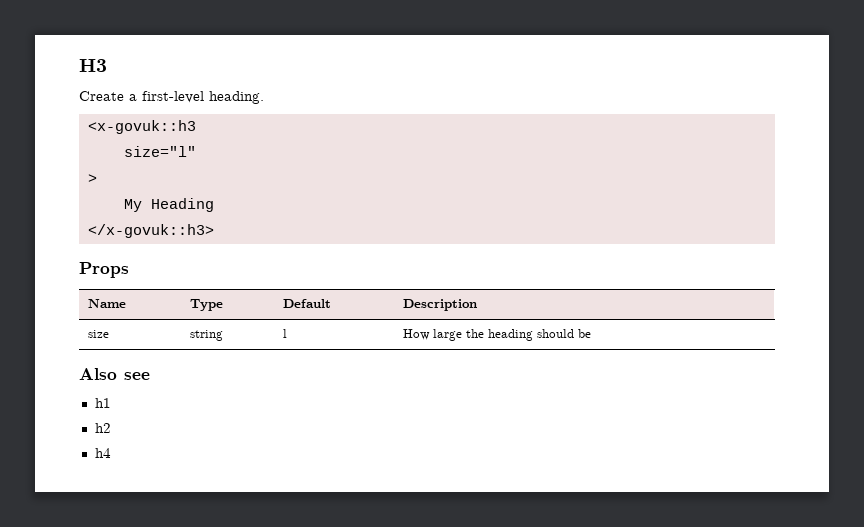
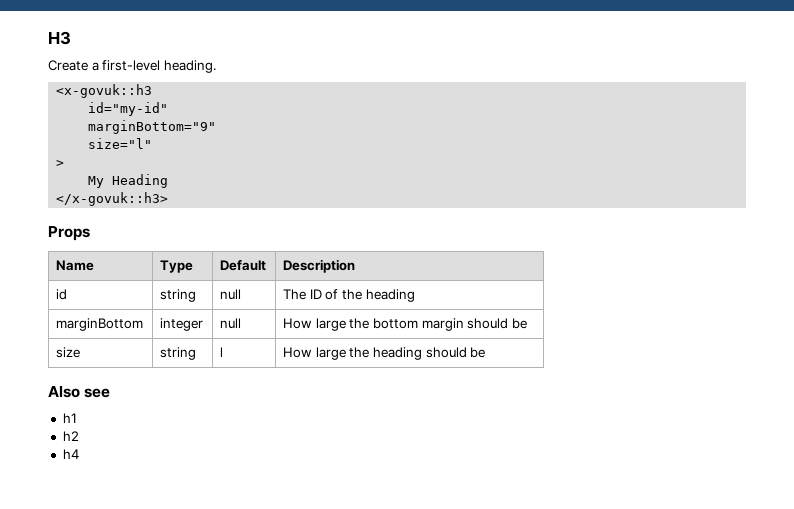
(196, 127) none -> [88,102,169,116] [88,120,217,134] // id="my-id" // marginBottom="9"
(477, 305) none -> [56,289,68,300] [160,289,197,302] [220,289,242,300] [283,289,415,302] [56,318,144,331] [160,318,204,331] [220,318,242,329] [283,318,527,331] // id | string | null | The ID of the heading // marginBottom | integer | null | How large the bottom margin should be

